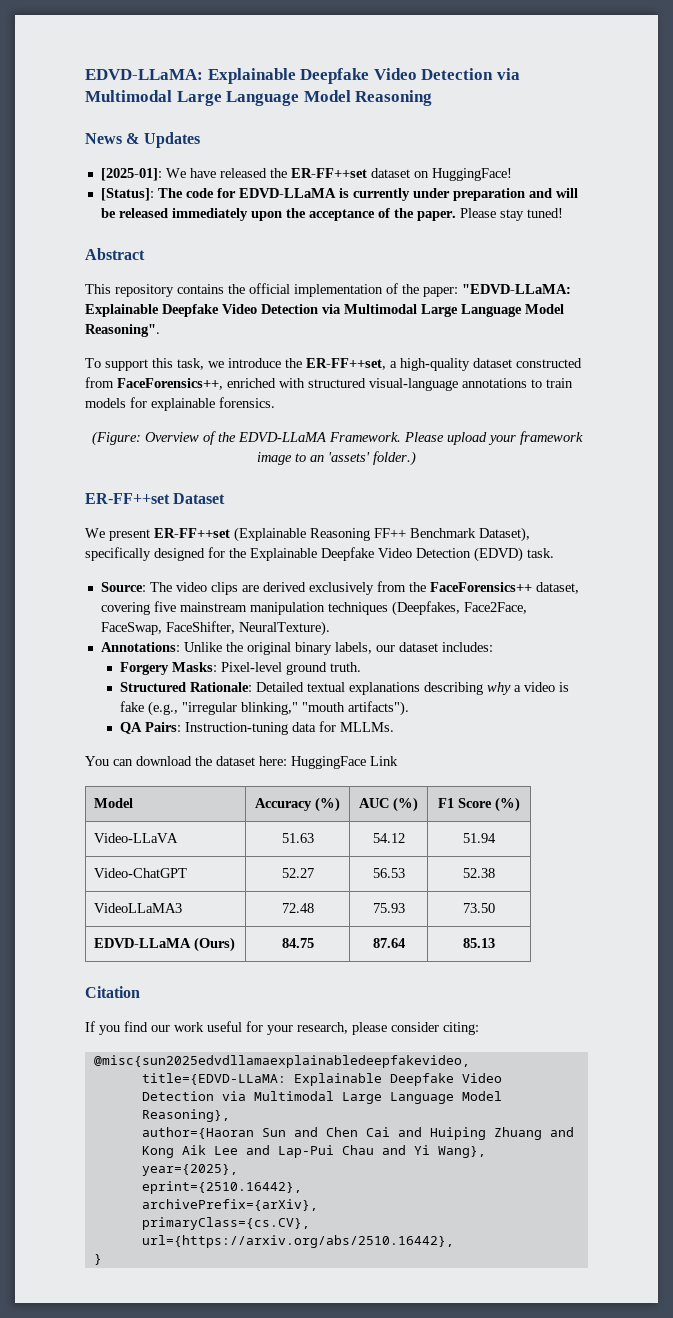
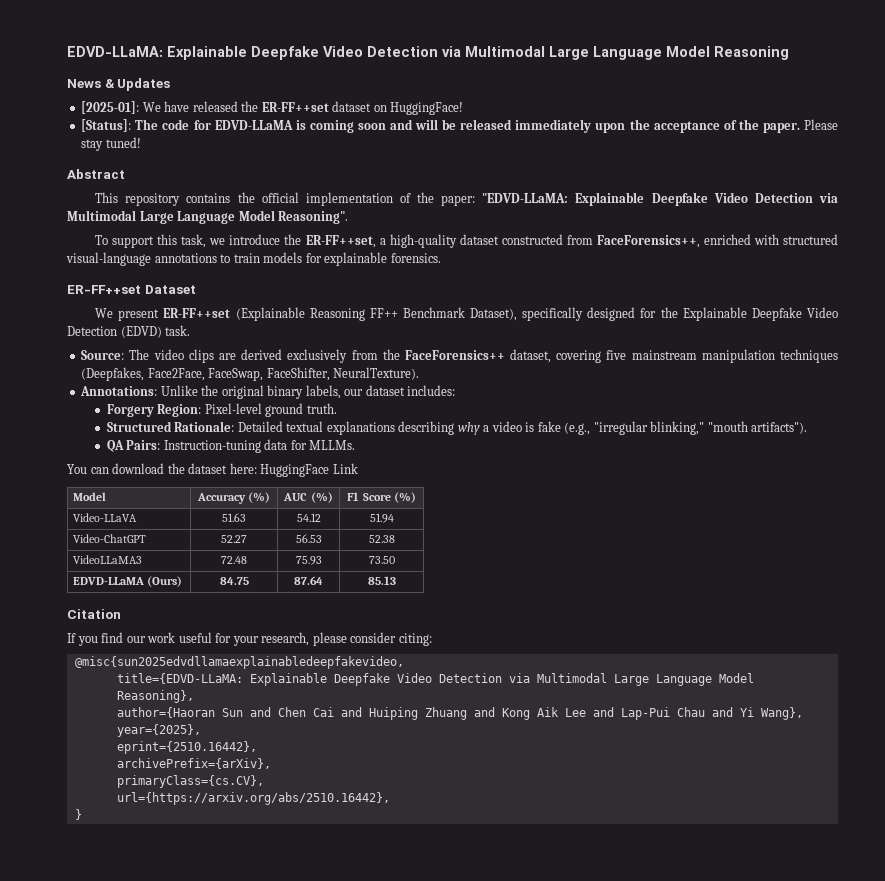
[352,188,525,201] currently under preparation -> [309,120,386,133] coming soon
[91,431,583,446] [257,451,416,466] // (Figure: Overview of the EDVD-LLaMA Framework. Please upload your framework image to an 'assets' folder.) -> (441, 258) none
[171,662,217,672] Masks: -> [157,404,202,417] Region:

